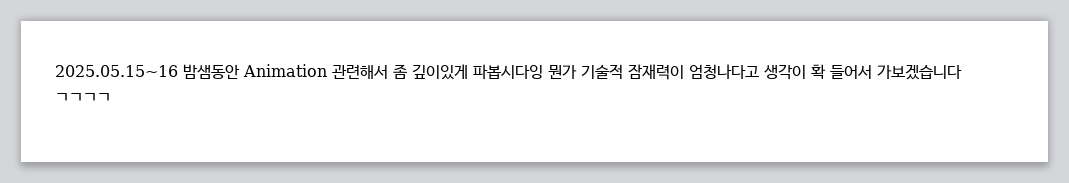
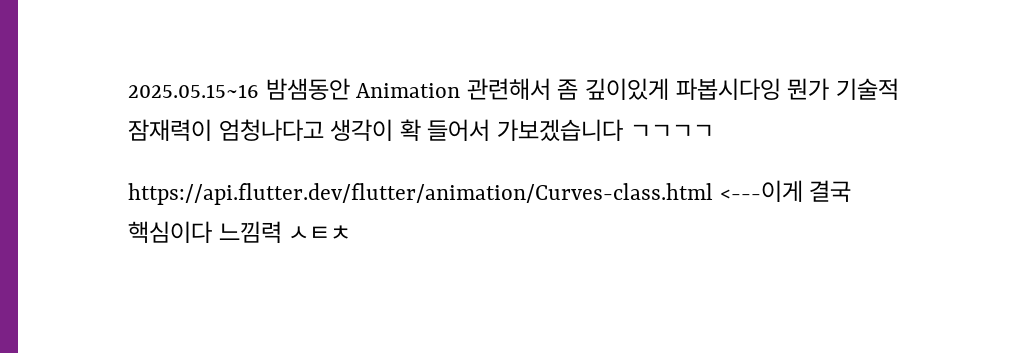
(111, 97) none -> [128,180,852,205] [128,221,352,243] // https://api.flutter.dev/flutter/animation/Curves-class.html <---이게 결국 핵심이다 느낌력 ㅅㅌㅊ

